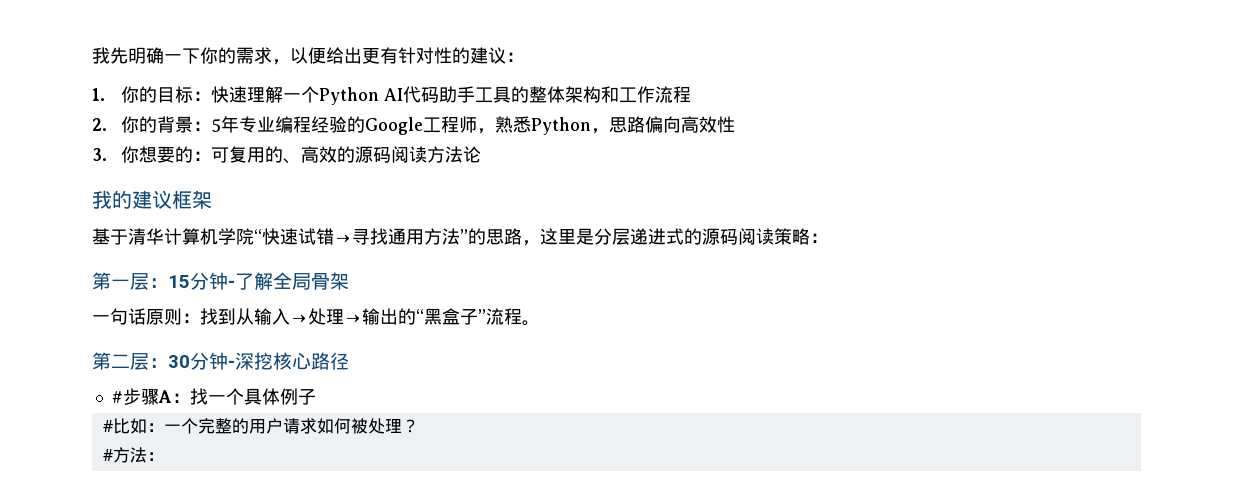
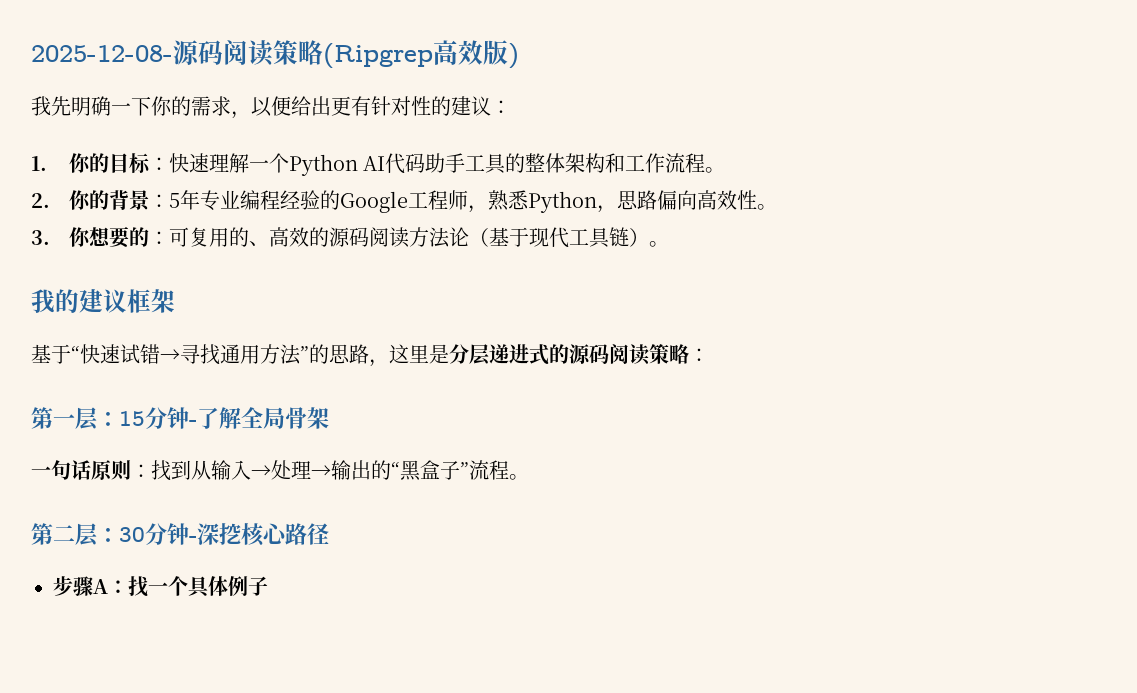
(92, 55) none -> [31,40,519,69] 2025-12-08-源码阅读策略(Ripgrep高效版) //
(691, 94) none -> [705,167,726,173] 。
(735, 124) none -> [757,204,778,210] 。
(481, 154) none -> [469,227,670,248] （基于现代工具链）。
[128,228,254,245] 清华计算机学院 -> (71, 354) none
[111,391,123,403] # -> (329, 534) none
[102,418,419,434] [102,447,164,463] // #比如：一个完整的用户请求如何被处理？ // #方法： -> (268, 586) none

